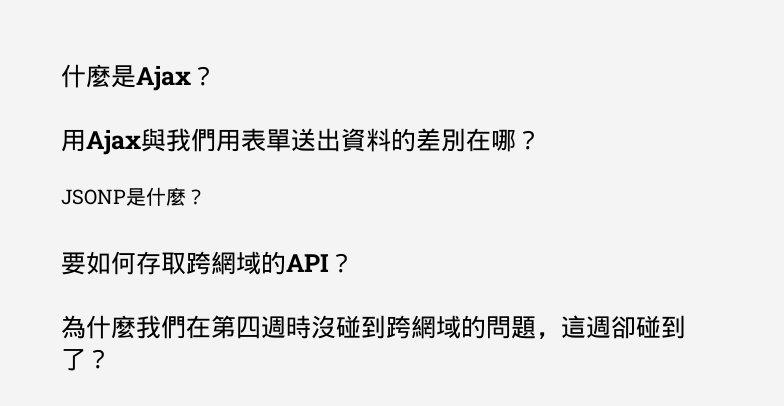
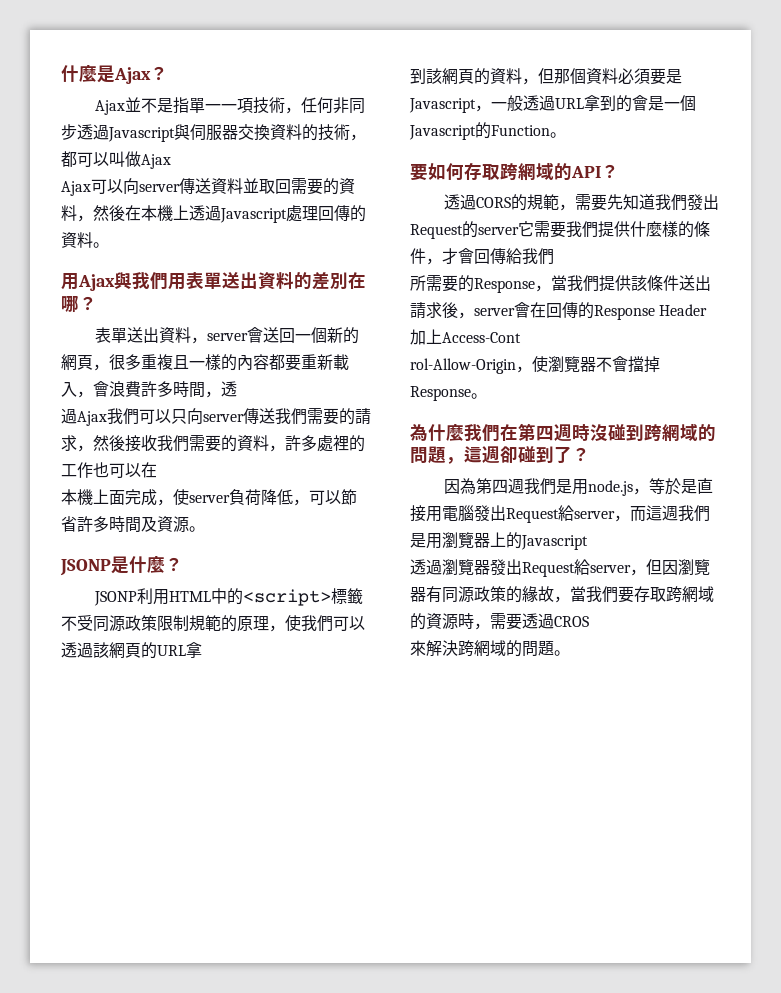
(216, 76) none -> [95,97,366,115] [61,124,366,142] [61,151,171,169] [61,178,355,196] [61,205,366,223] [61,232,109,248] // Ajax並不是指單一一項技術，任何非同步透過Javascript與伺服器交換資料的技術，都可以叫做Ajax // Ajax可以向server傳送資料並取回需要的資料，然後在本機上透過Javascript處理回傳的資料。
[61,187,206,206] JSONP是什麼？ -> [95,327,360,344] [61,354,349,371] [61,381,237,398] [61,408,371,426] [61,435,365,452] [61,462,157,478] [61,489,357,506] [61,516,205,533] [60,556,183,576] [94,588,364,606] [61,615,365,632] [61,642,202,659] [410,68,682,85] [409,95,696,113] [409,122,566,140] 表單送出資料，server會送回一個新的網頁，很多重複且一樣的內容都要重新載入，會浪費許多時間，透 // 過Ajax我們可以只向server傳送我們需要的請求，然後接收我們需要的資料，許多處裡的工作也可以在 // 本機上面完成，使server負荷降低，可以節省許多時間及資源。 // JSONP是什麼？ // JSONP利用HTML中的<script>標籤不受同源政策限制規範的原理，使我們可以透過該網頁的URL拿 // 到該網頁的資料，但那個資料必須要是Javascript，一般透過URL拿到的會是一個Javascript的Function。
(354, 263) none -> [444,194,720,211] [410,221,710,239] [410,248,554,265] [410,275,711,293] [410,302,708,320] [410,329,521,345] [410,356,660,374] [410,386,487,401] // 透過CORS的規範，需要先知道我們發出Request的server它需要我們提供什麼樣的條件，才會回傳給我們 // 所需要的Response，當我們提供該條件送出請求後，server會在回傳的Response Header加上Access-Cont // rol-Allow-Origin，使瀏覽器不會擋掉Response。
(111, 359) none -> [444,478,714,496] [410,505,710,523] [410,532,588,550] [410,559,710,577] [410,586,714,603] [410,613,589,630] [410,640,570,657] // 因為第四週我們是用node.js，等於是直接用電腦發出Request給server，而這週我們是用瀏覽器上的Javascript // 透過瀏覽器發出Request給server，但因瀏覽器有同源政策的緣故，當我們要存取跨網域的資源時，需要透過CROS // 來解決跨網域的問題。

